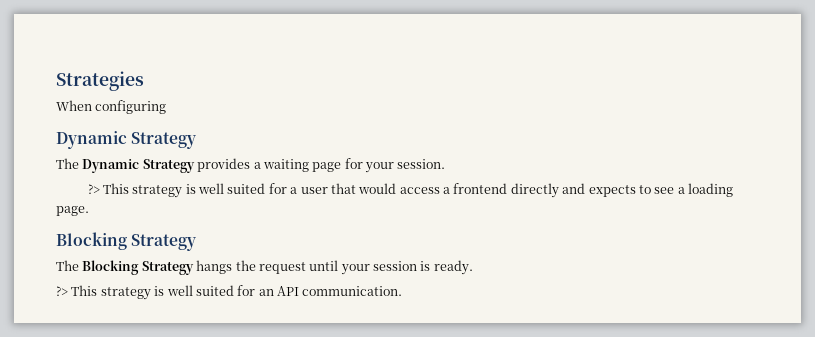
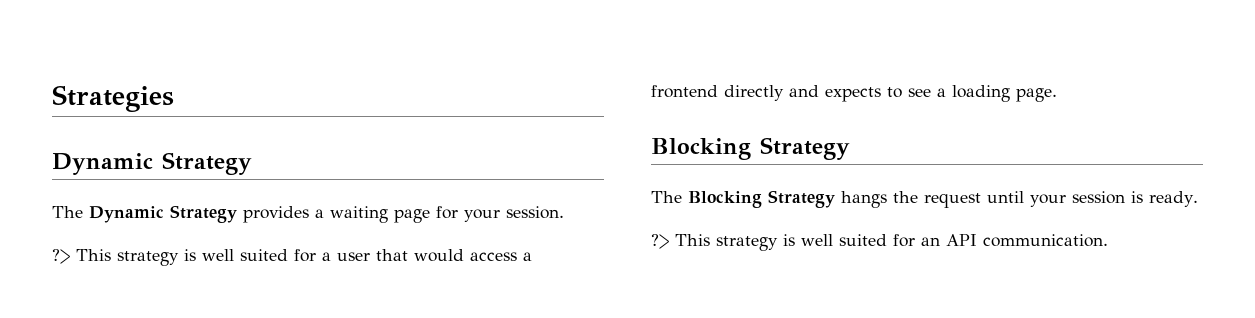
[56,100,167,114] // When configuring -> (174, 98) none

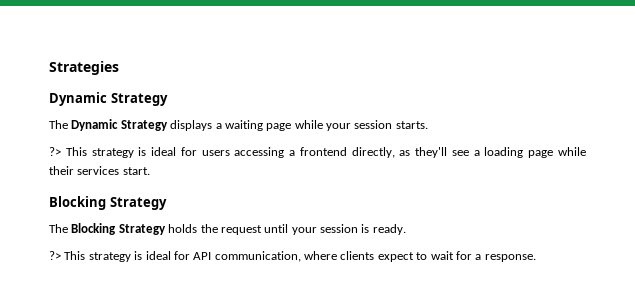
[243,206,309,223] provides -> [170,120,213,131] displays
[436,206,564,222] [52,249,532,266] [651,85,1057,102] for your session. // ?> This strategy is well suited for a user that would access a frontend directly and expects to see a loading page. -> [294,120,428,131] [49,147,586,158] [49,166,150,175] while your session starts. // ?> This strategy is ideal for users accessing a frontend directly, as they'll see a loading page while their services start.
[841,191,887,208] hangs -> [168,224,198,233] holds
[801,234,1108,247] well suited for an API communication. -> [145,251,536,262] ideal for API communication, where clients expect to wait for a response.

